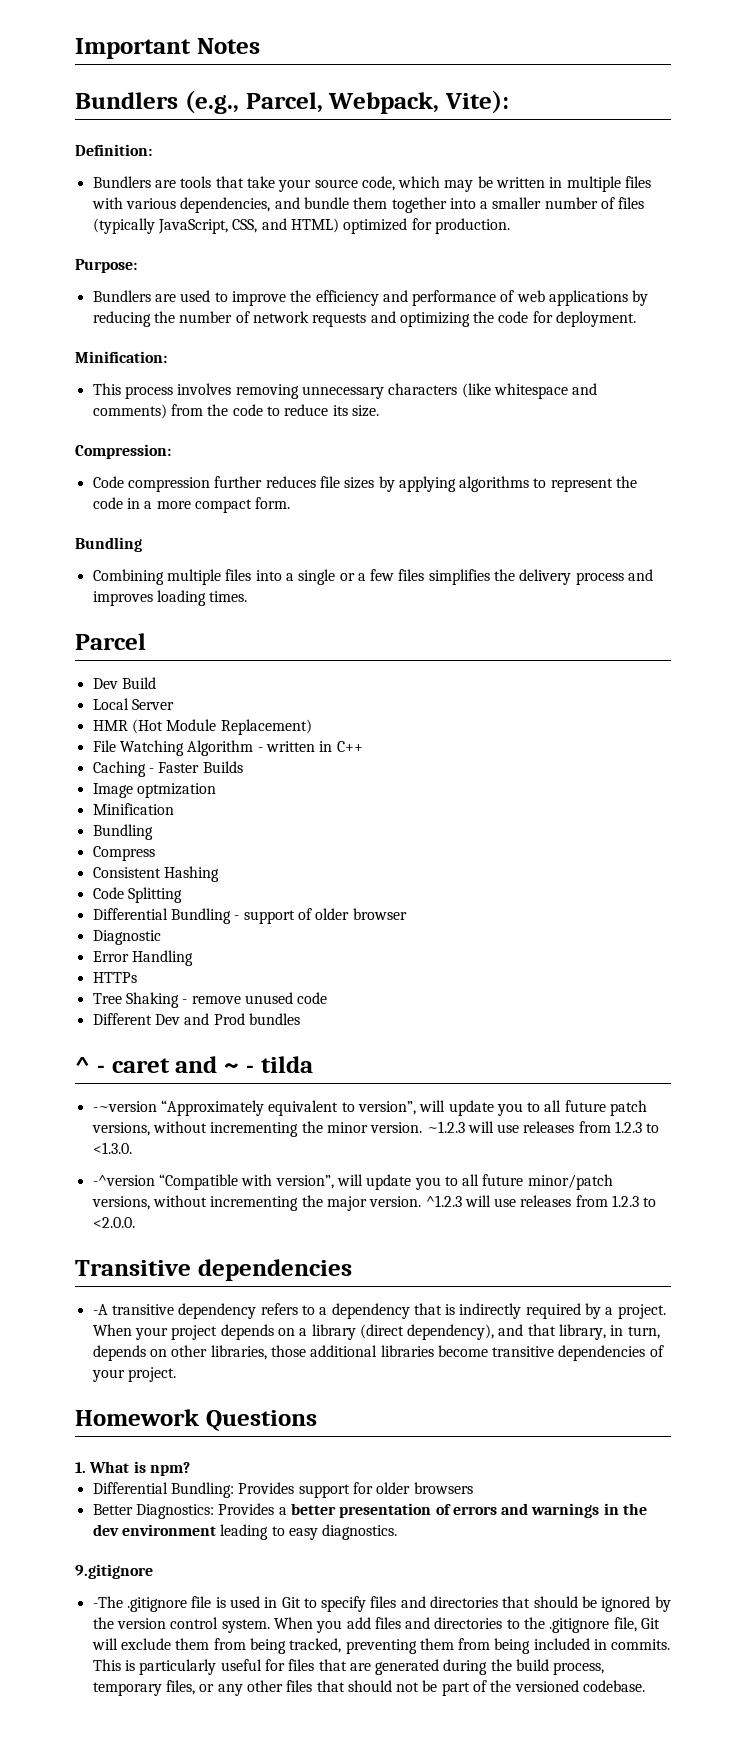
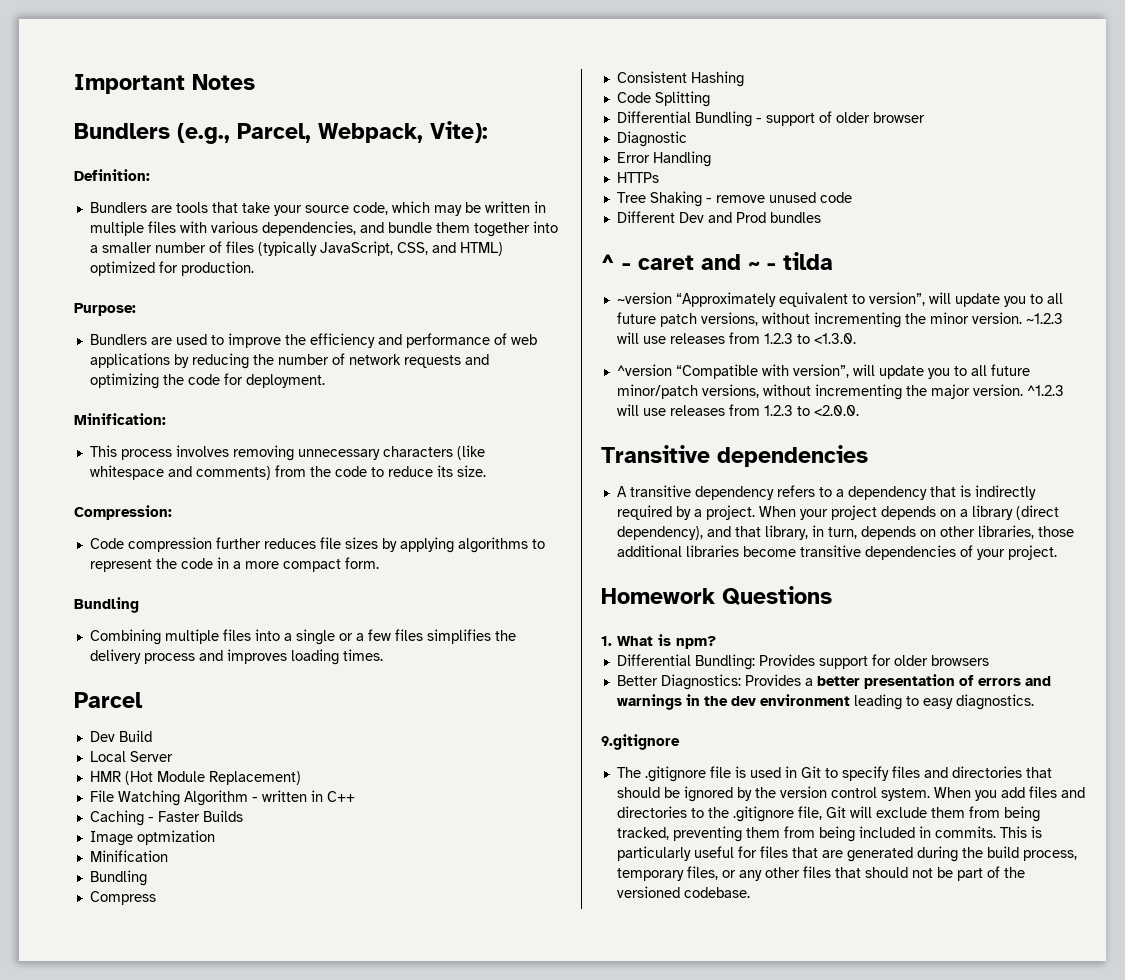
[92,1101,157,1112] -~version -> [616,292,672,304] ~version
[92,1175,155,1186] -^version -> [616,364,672,376] ^version
[92,1304,108,1315] -A -> [616,486,627,497] A
[92,1596,123,1608] -The -> [616,767,641,778] The

